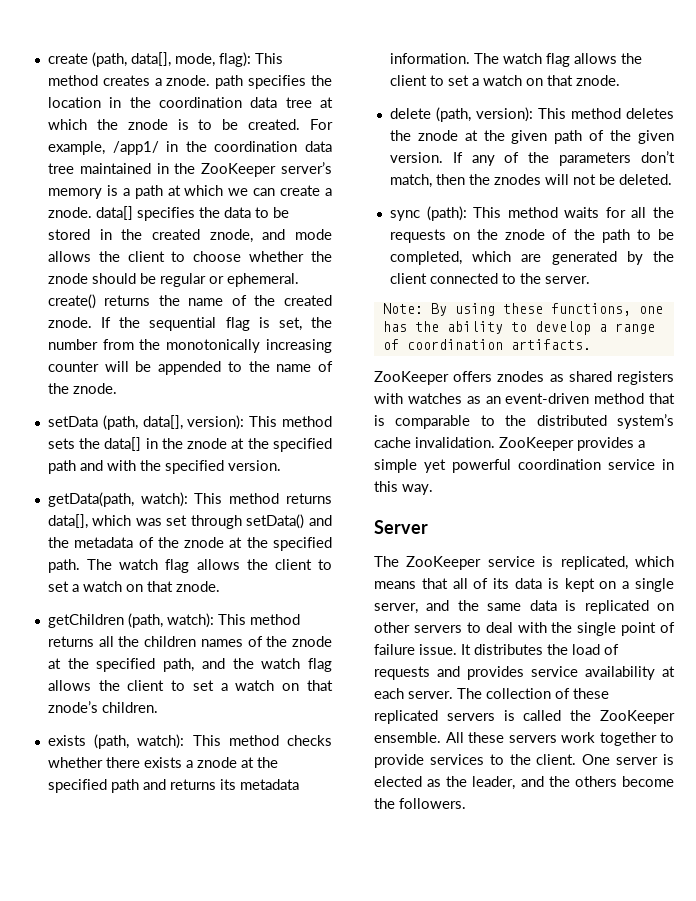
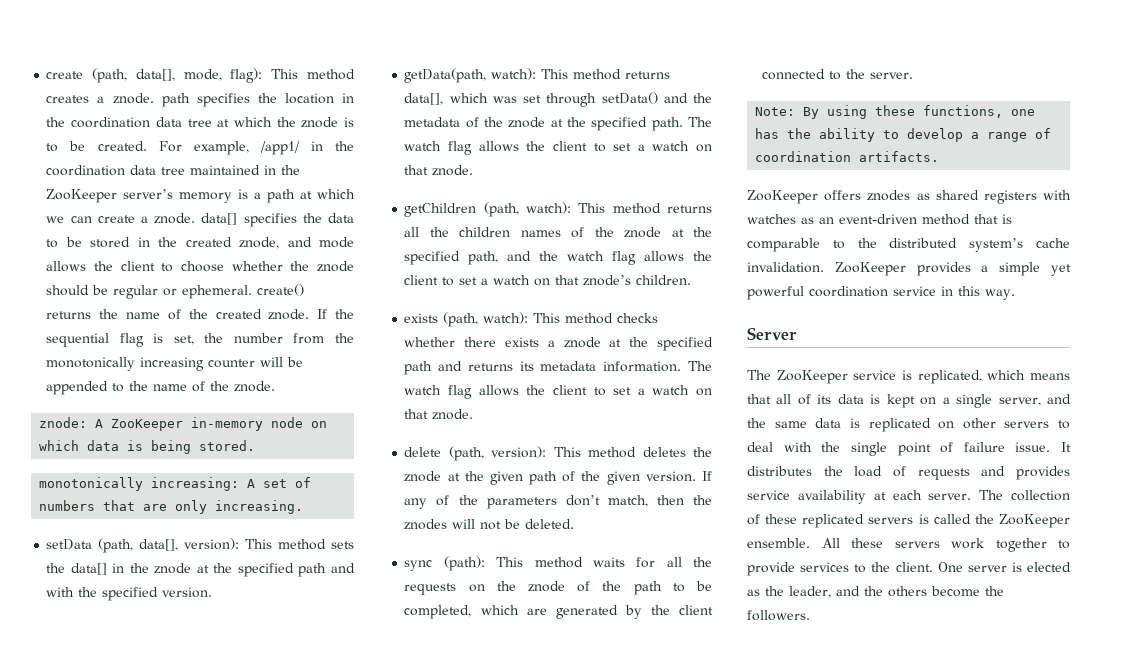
(117, 388) none -> [39,417,328,431] [39,440,256,454] [39,477,312,491] [39,500,304,514] // znode: A ZooKeeper in-memory node on which data is being stored. // monotonically increasing: A set of numbers that are only increasing.

